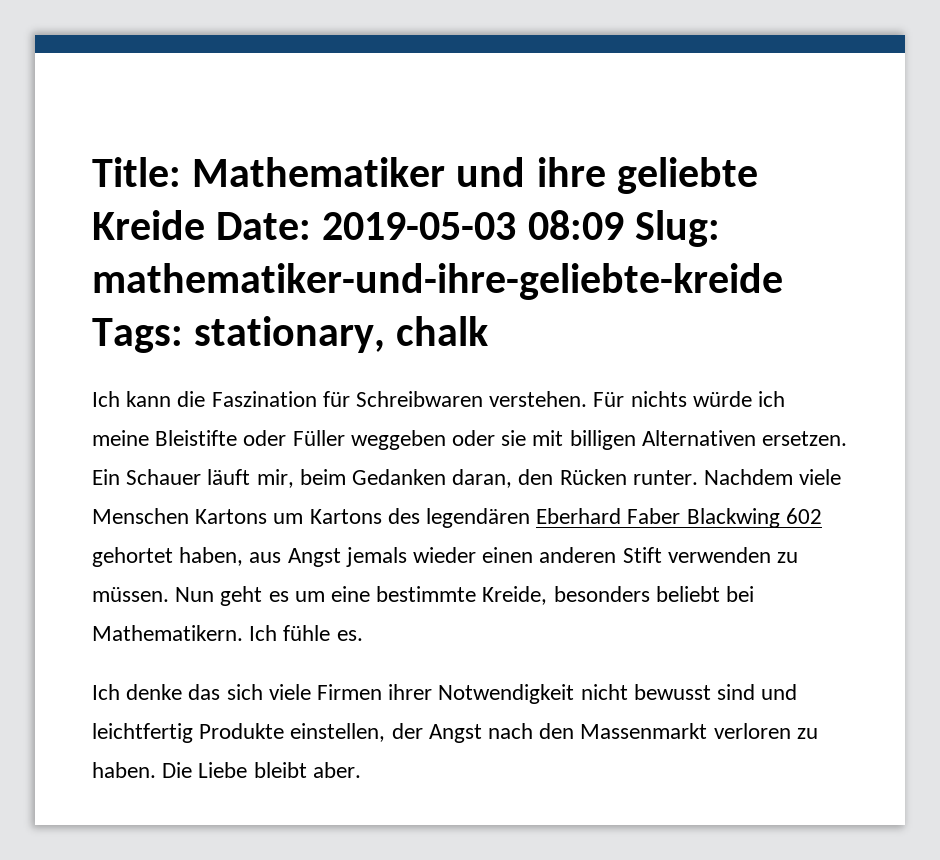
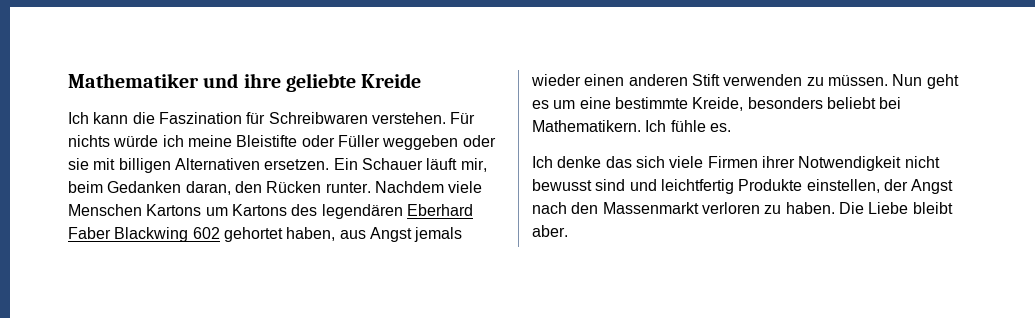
[92,157,181,187] Title: -> (68, 80) none
[216,210,720,247] [92,263,783,300] [92,316,489,353] Date: 2019-05-03 08:09 Slug: mathematiker-und-ihre-geliebte-kreide Tags: stationary, chalk -> (422, 80) none

